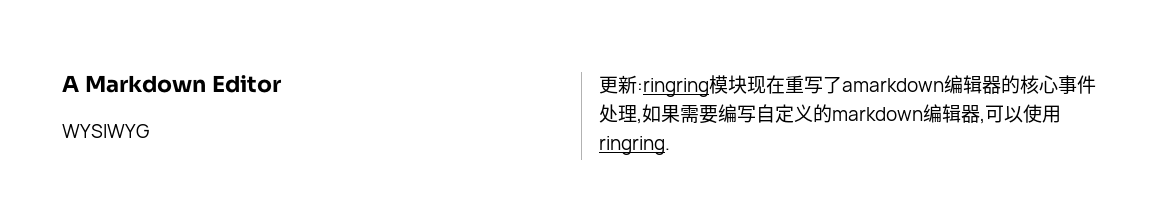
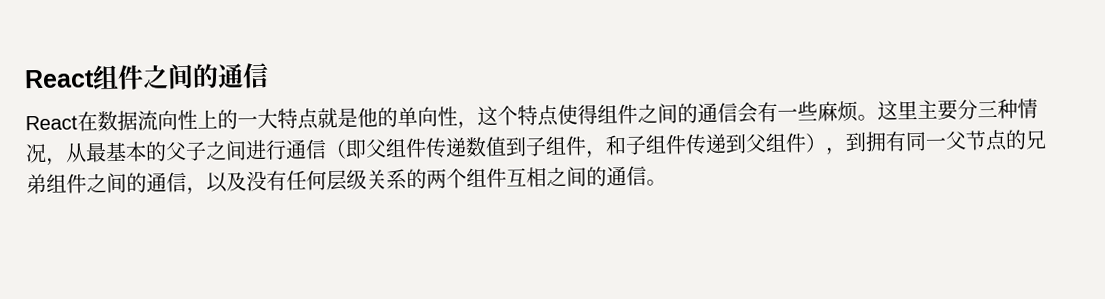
[62,75,282,93] [62,124,149,138] [599,75,1096,97] [599,104,1061,124] [599,136,670,155] A Markdown Editor // WYSIWYG // 更新:ringring模块现在重写了amarkdown编辑器的核心事件处理,如果需要编写自定义的markdown编辑器,可以使用ringring. -> [24,62,269,90] [25,98,1038,132] [25,129,1047,166] [26,165,667,195] React组件之间的通信 // React在数据流向性上的一大特点就是他的单向性，这个特点使得组件之间的通信会有一些麻烦。这里主要分三种情况，从最基本的父子之间进行通信（即父组件传递数值到子组件，和子组件传递到父组件），到拥有同一父节点的兄弟组件之间的通信，以及没有任何层级关系的两个组件互相之间的通信。

